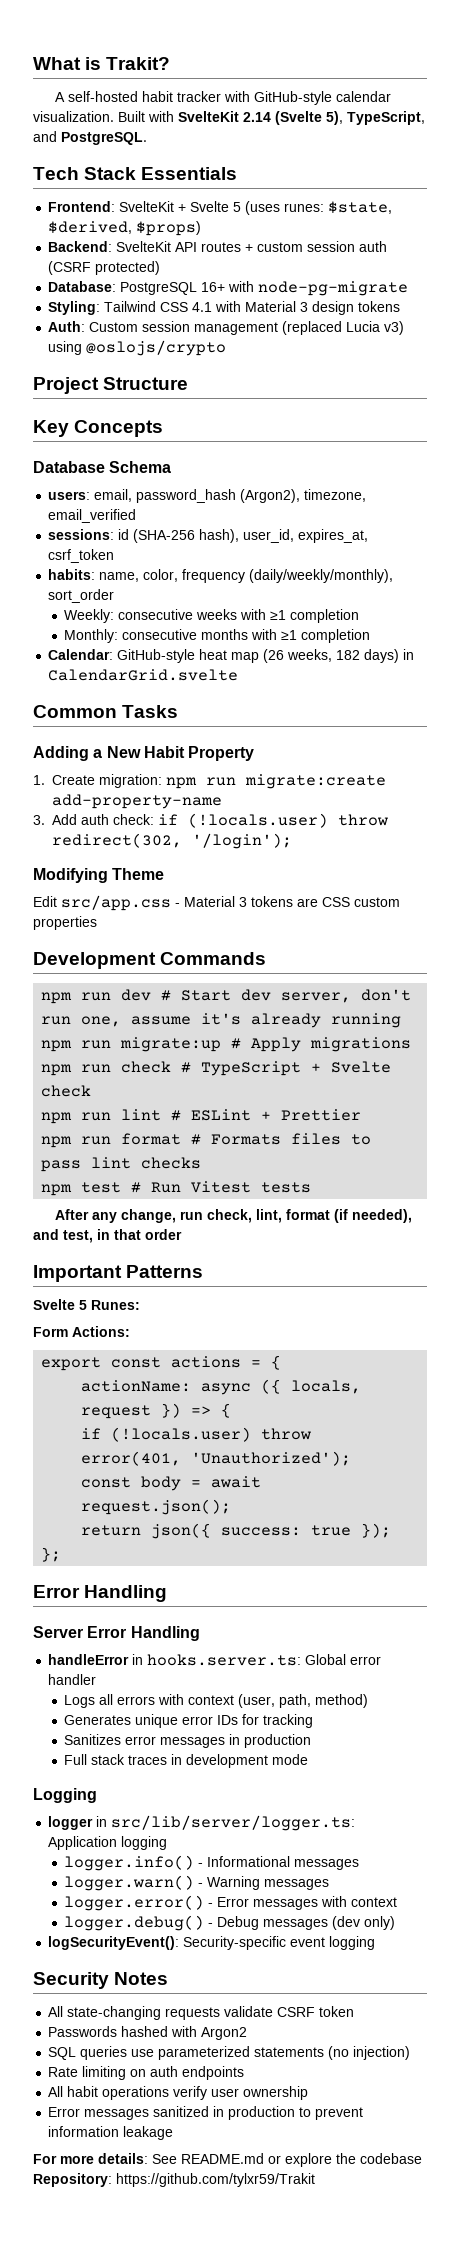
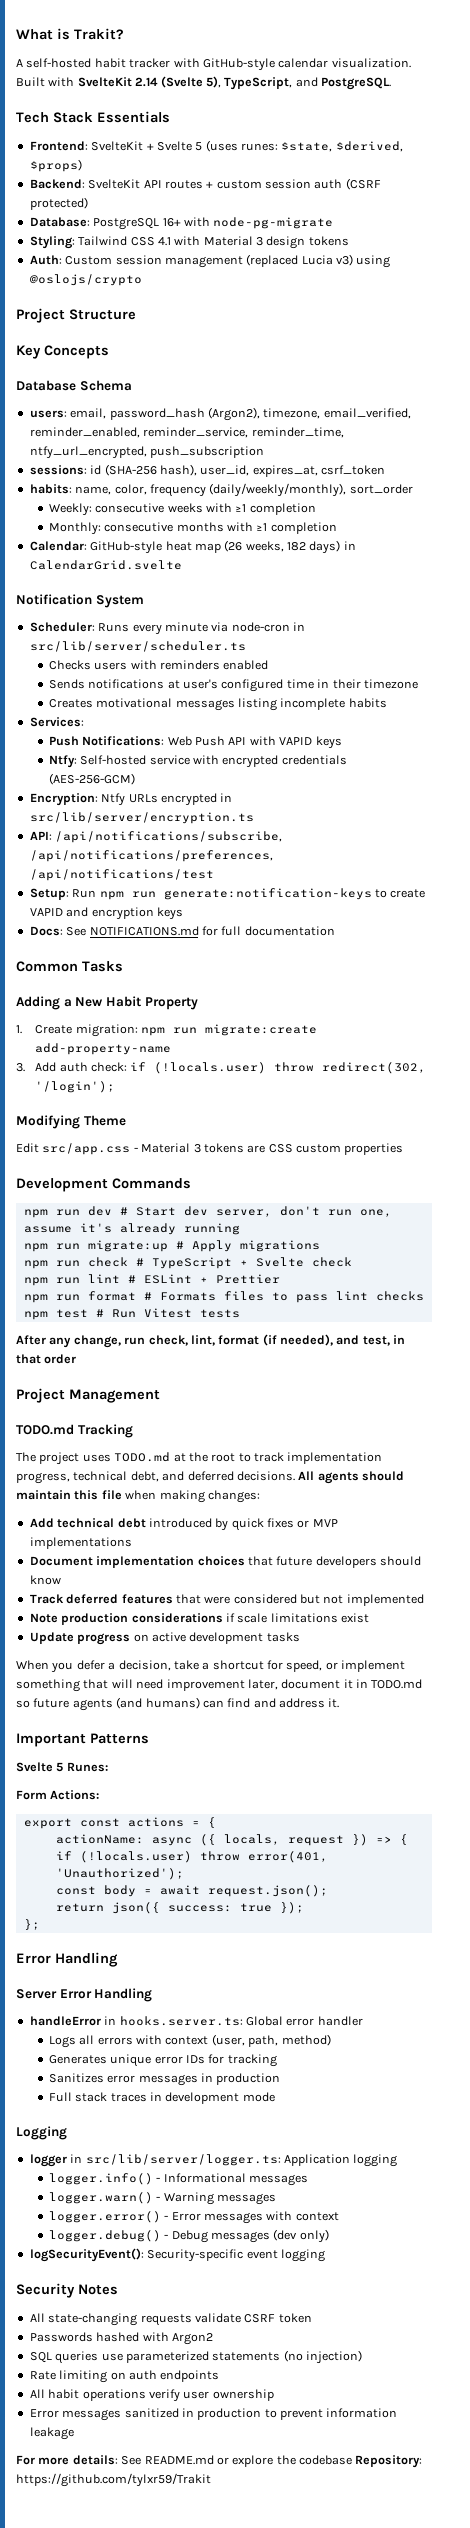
[48,509,137,523] email_verified -> [323,408,411,419] [29,427,344,438] [29,446,265,459] email_verified, reminder_enabled, reminder_service, reminder_time, ntfy_url_encrypted, push_subscription
(239, 675) none -> [16,594,144,608] [29,622,305,635] [29,641,246,652] [48,660,269,670] [48,679,418,692] [48,698,387,711] [29,717,84,727] [48,736,342,749] [48,755,347,768] [48,773,135,785] [29,793,233,806] [29,812,254,824] [29,831,283,843] [29,850,273,862] [29,869,214,881] [29,888,426,900] [29,907,183,920] [29,926,335,936] // Notification System // Scheduler: Runs every minute via node-cron in src/lib/server/scheduler.ts // Checks users with reminders enabled // Sends notifications at user's configured time in their timezone // Creates motivational messages listing incomplete habits // Services: // Push Notifications: Web Push API with VAPID keys // Ntfy: Self-hosted service with encrypted credentials (AES-256-GCM) // Encryption: Ntfy URLs encrypted in src/lib/server/encryption.ts // API: /api/notifications/subscribe, /api/notifications/preferences, /api/notifications/test // Setup: Run npm run generate:notification-keys to create VAPID and encryption keys // Docs: See NOTIFICATIONS.md for full documentation
(182, 1234) none -> [16,1388,160,1403] [16,1424,133,1438] [16,1452,383,1465] [16,1471,404,1484] [16,1490,260,1503] [29,1518,338,1531] [29,1537,132,1549] [29,1556,421,1568] [29,1575,61,1585] [29,1594,424,1606] [29,1613,369,1625] [29,1632,300,1645] [16,1660,406,1673] [16,1679,423,1692] [16,1697,340,1711] // Project Management // TODO.md Tracking // The project uses TODO.md at the root to track implementation progress, technical debt, and deferred decisions. All agents should maintain this file when making changes: // Add technical debt introduced by quick fixes or MVP implementations // Document implementation choices that future developers should know // Track deferred features that were considered but not implemented // Note production considerations if scale limitations exist // Update progress on active development tasks // When you defer a decision, take a shortcut for speed, or implement something that will need improvement later, document it in TODO.md so future agents (and humans) can find and address it.

